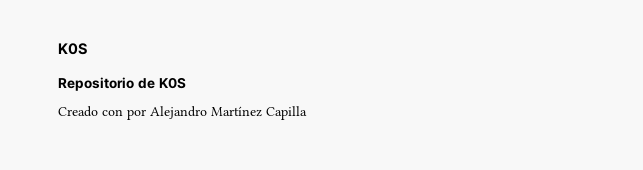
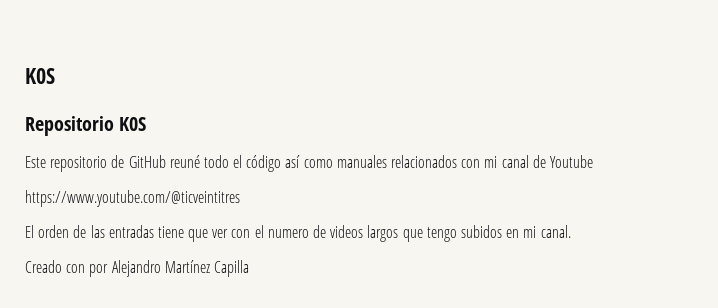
[137,77,186,89] de K0S -> [119,117,147,131] [25,155,593,172] [25,190,240,207] [25,225,571,242] K0S // Este repositorio de GitHub reuné todo el código así como manuales relacionados con mi canal de Youtube // https://www.youtube.com/@ticveintitres // El orden de las entradas tiene que ver con el numero de videos largos que tengo subidos en mi canal.

